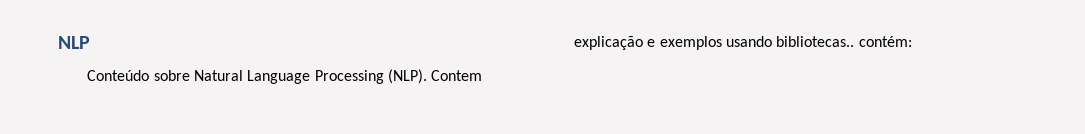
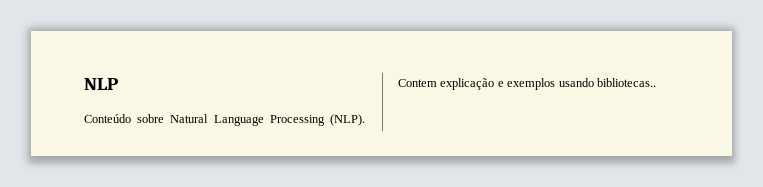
[858,36,912,47] contém: -> (656, 82) none

